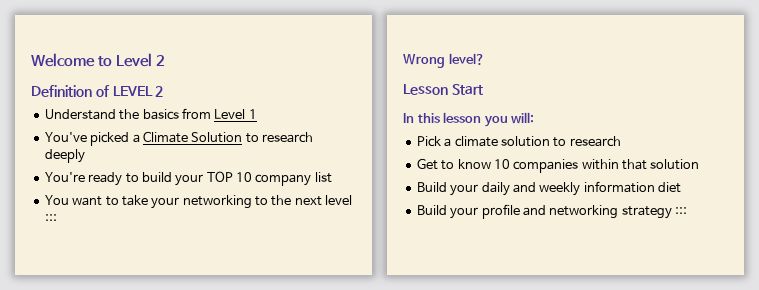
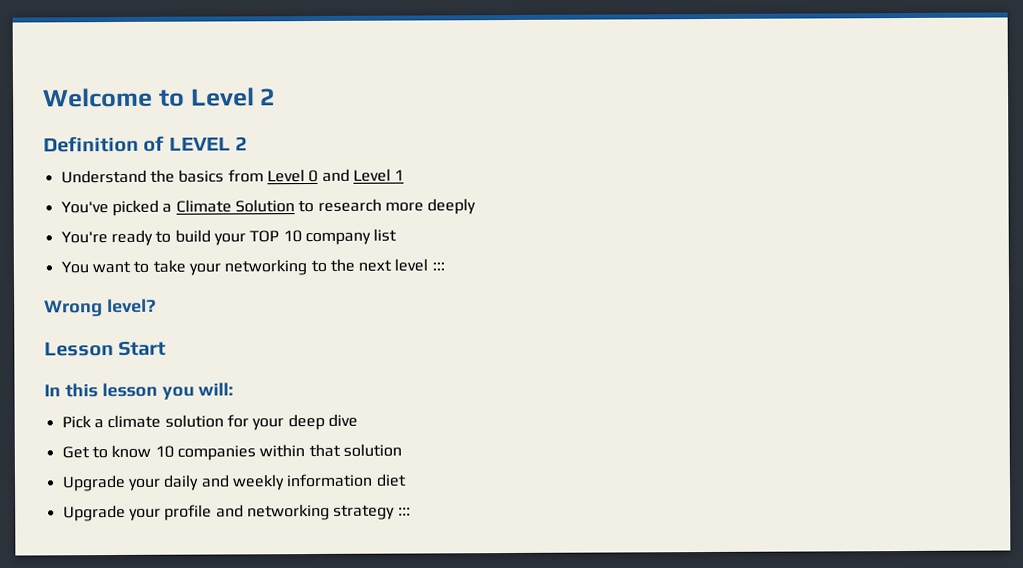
(246, 114) none -> [308,168,391,183] 0 and Level
(313, 137) none -> [384,202,424,212] more
[553,136,621,147] to research -> [226,413,358,431] for your deep dive
[416,182,447,192] Build -> [61,474,126,492] Upgrade
[416,205,447,215] Build -> [62,504,126,522] Upgrade

